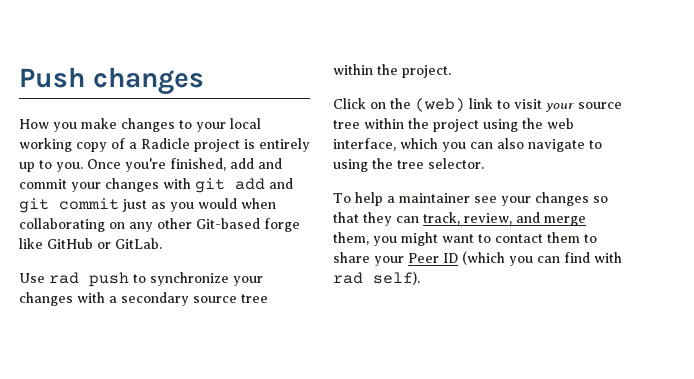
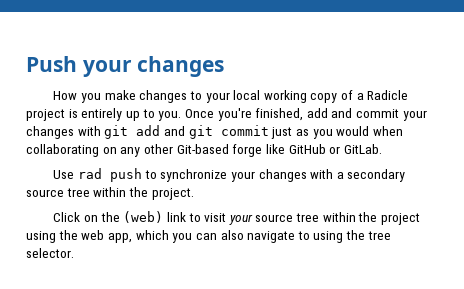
(85, 77) none -> [82,60,132,77] your
[333,138,396,151] interface, -> [107,233,132,243] app,
[333,192,608,206] [333,212,586,226] [333,232,597,246] [333,251,622,266] [333,271,420,285] // To help a maintainer see your changes so that they can track, review, and merge them, you might want to contact them to share your Peer ID (which you can find with rad self). -> (74, 253) none

